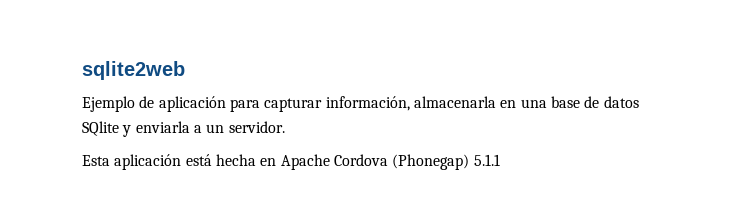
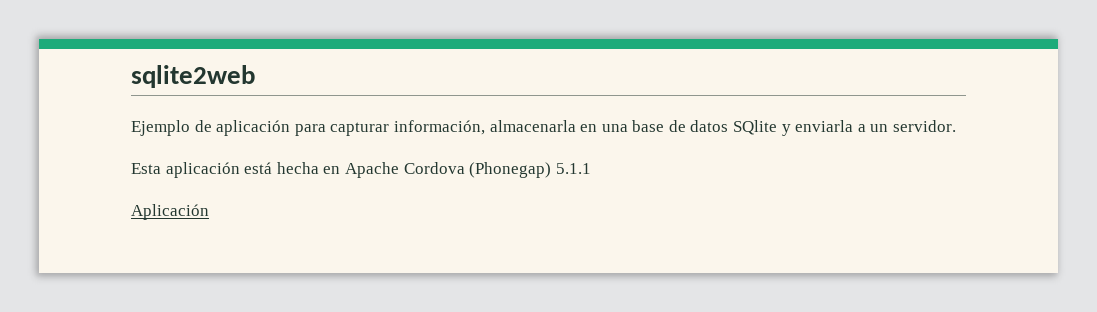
(500, 160) none -> [131,204,209,220] // Aplicación

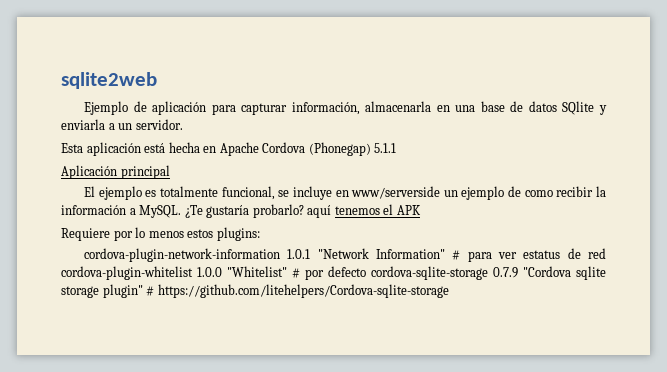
(209, 212) none -> [120,165,170,179] [84,186,607,200] [61,204,421,218] [61,227,260,241] [84,248,606,262] [61,266,606,280] [61,284,449,298] principal // El ejemplo es totalmente funcional, se incluye en www/serverside un ejemplo de como recibir la información a MySQL. ¿Te gustaría probarlo? aquí tenemos el APK // Requiere por lo menos estos plugins: // cordova-plugin-network-information 1.0.1 "Network Information" # para ver estatus de red cordova-plugin-whitelist 1.0.0 "Whitelist" # por defecto cordova-sqlite-storage 0.7.9 "Cordova sqlite storage plugin" # https://github.com/litehelpers/Cordova-sqlite-storage

